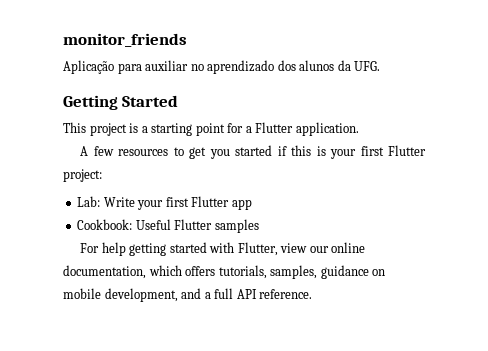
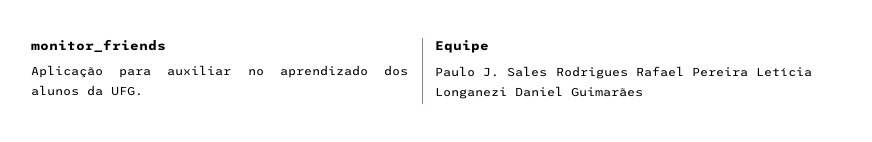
[63,95,179,110] [63,122,359,136] [80,145,427,159] [63,169,102,182] [77,196,252,210] [77,219,259,233] [80,242,366,256] [63,265,386,279] [63,288,313,302] Getting Started // This project is a starting point for a Flutter application. // A few resources to get you started if this is your first Flutter project: // Lab: Write your first Flutter app // Cookbook: Useful Flutter samples // For help getting started with Flutter, view our online documentation, which offers tutorials, samples, guidance on mobile development, and a full API reference. -> [435,40,489,53] [435,66,812,79] [435,86,643,99] Equipe // Paulo J. Sales Rodrigues Rafael Pereira Letícia Longanezi Daniel Guimarães

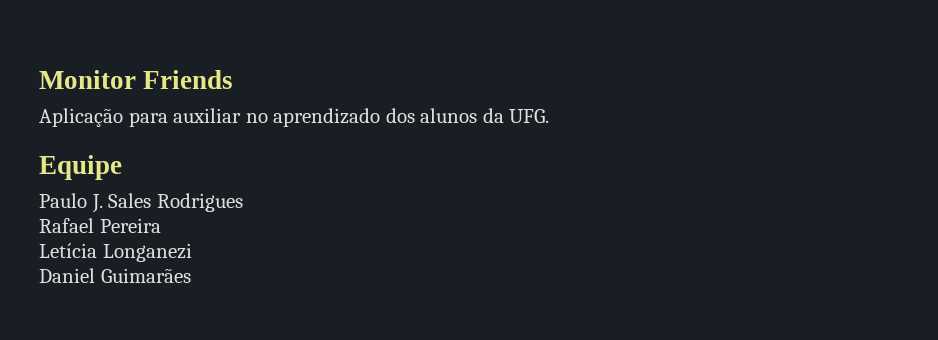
[31,39,166,52] monitor_friends -> [39,70,234,89] Monitor Friends
(628, 72) none -> (243, 202) //
(748, 72) none -> (161, 225) //
(507, 93) none -> (192, 252) //

